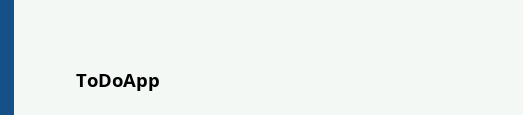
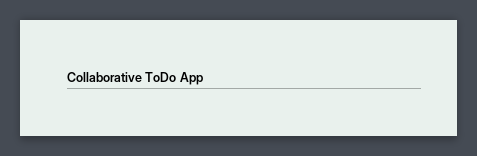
[76,74,160,91] ToDoApp -> [67,72,203,85] Collaborative ToDo App

